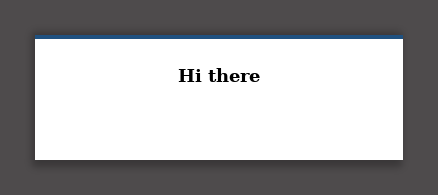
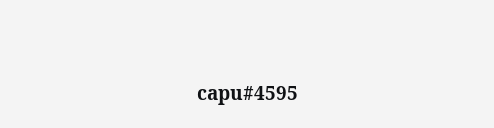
[178,68,260,82] Hi there -> [196,86,298,105] capu#4595

